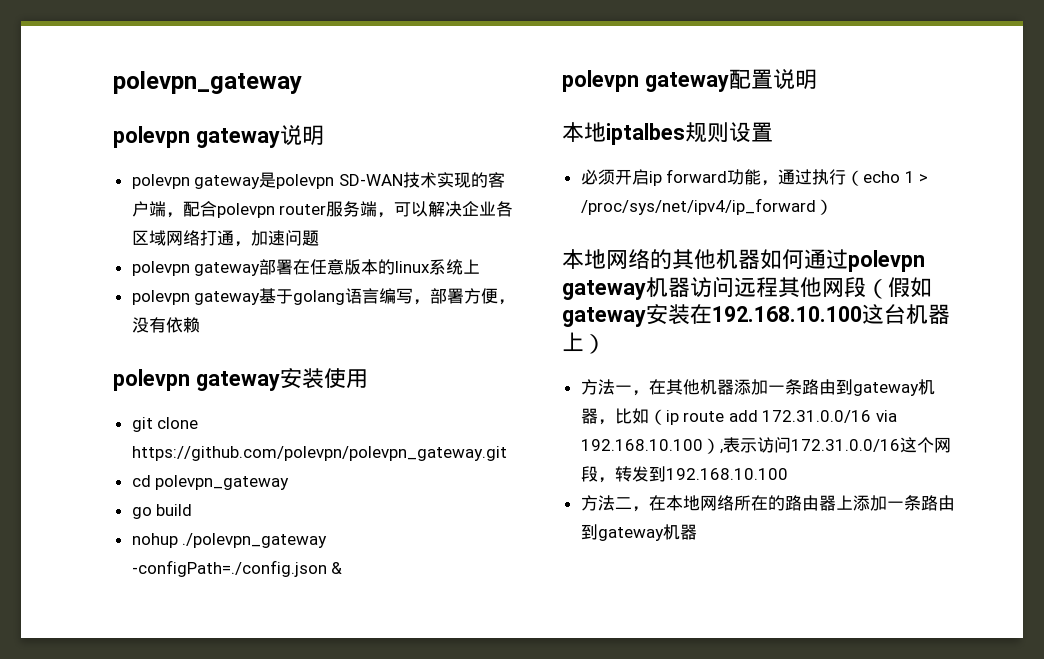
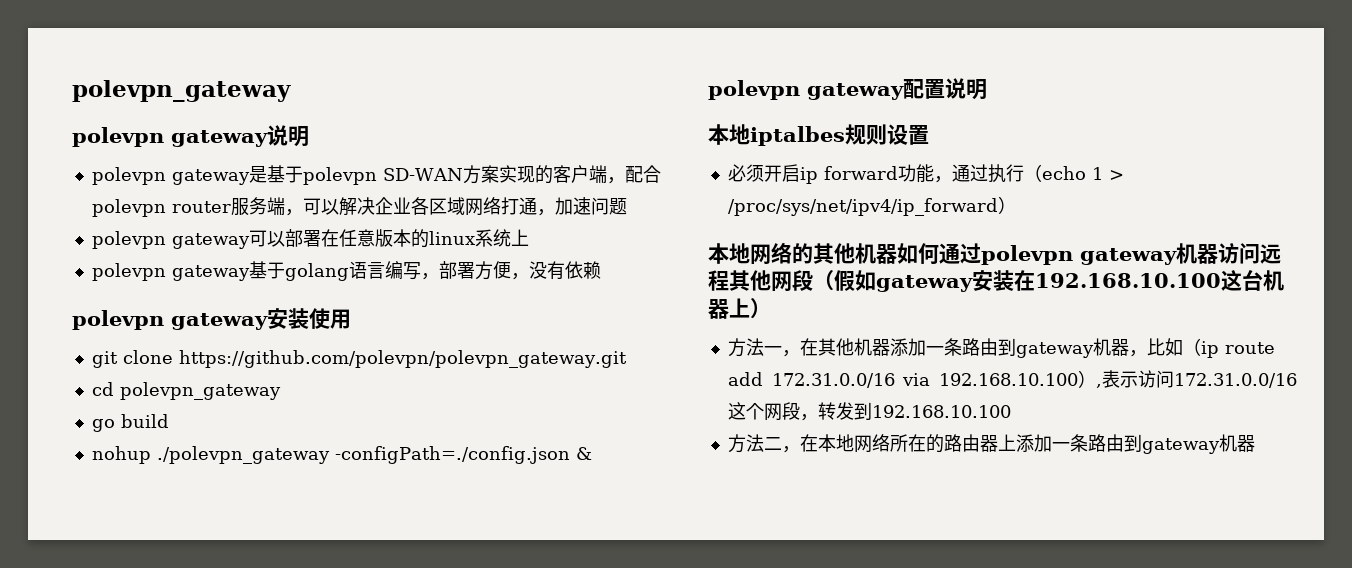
(277, 180) none -> [266,165,303,183] 基于
[402,172,437,188] 技术 -> [463,165,500,184] 方案
(261, 269) none -> [248,230,285,247] 可以

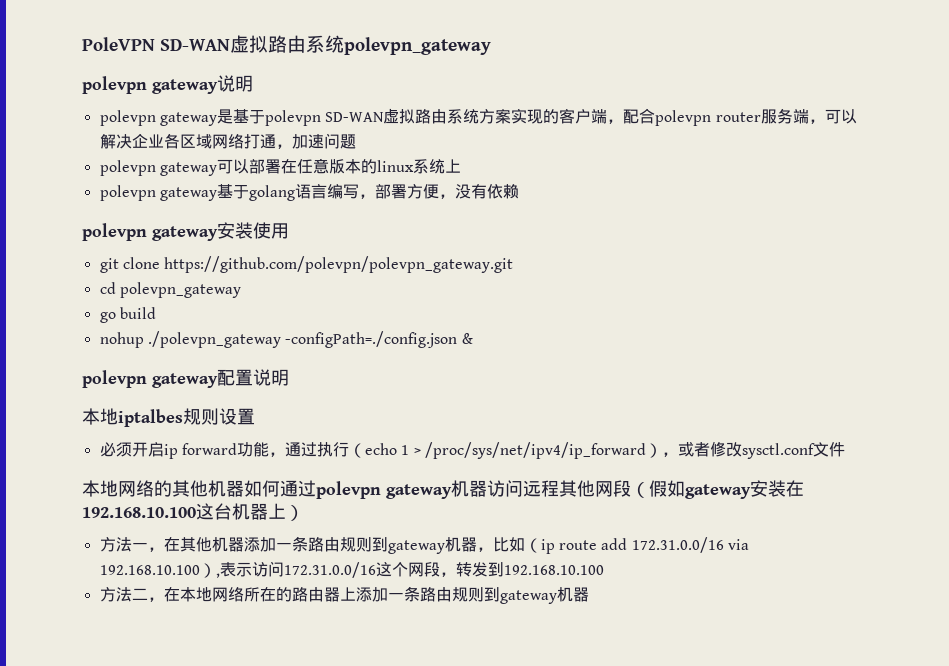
(72, 91) none -> [82,35,344,53] PoleVPN SD-WAN虚拟路由系统
(464, 174) none -> [383,108,480,124] 虚拟路由系统
(1016, 205) none -> [661,441,845,459] ，或者修改sysctl.conf文件
(998, 347) none -> [339,537,372,552] 规则
(1124, 443) none -> [451,587,484,602] 规则

